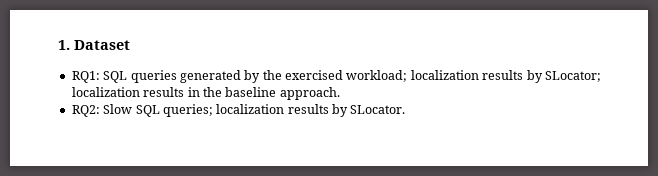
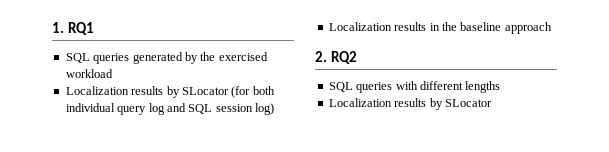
[74,40,130,50] [71,71,100,83] Dataset // RQ1: -> [67,22,94,35] RQ1 //
[346,70,601,83] [71,87,340,100] [71,104,406,117] workload; localization results by SLocator; localization results in the baseline approach. // RQ2: Slow SQL queries; localization results by SLocator. -> [65,69,113,78] [65,86,275,98] [65,103,274,115] [328,22,552,34] [315,51,357,64] [328,81,501,93] [328,98,492,110] workload // Localization results by SLocator (for both individual query log and SQL session log) // Localization results in the baseline approach // 2. RQ2 // SQL queries with different lengths // Localization results by SLocator

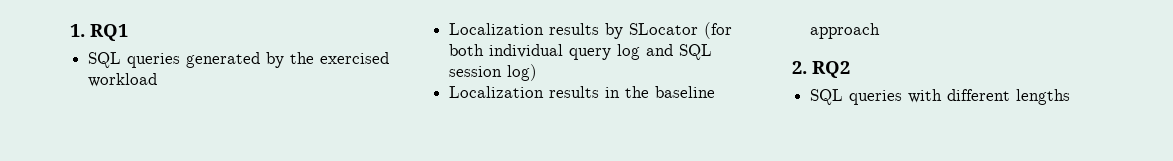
[328,98,492,110] // Localization results by SLocator -> (1071, 97) none

